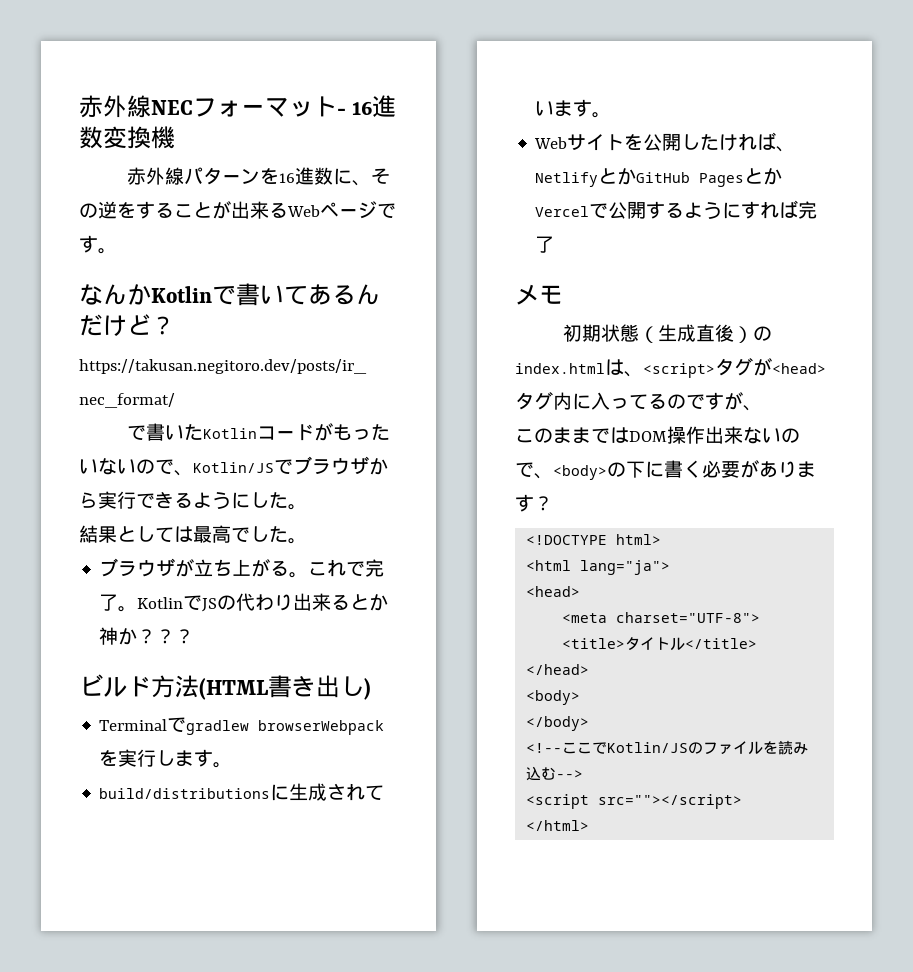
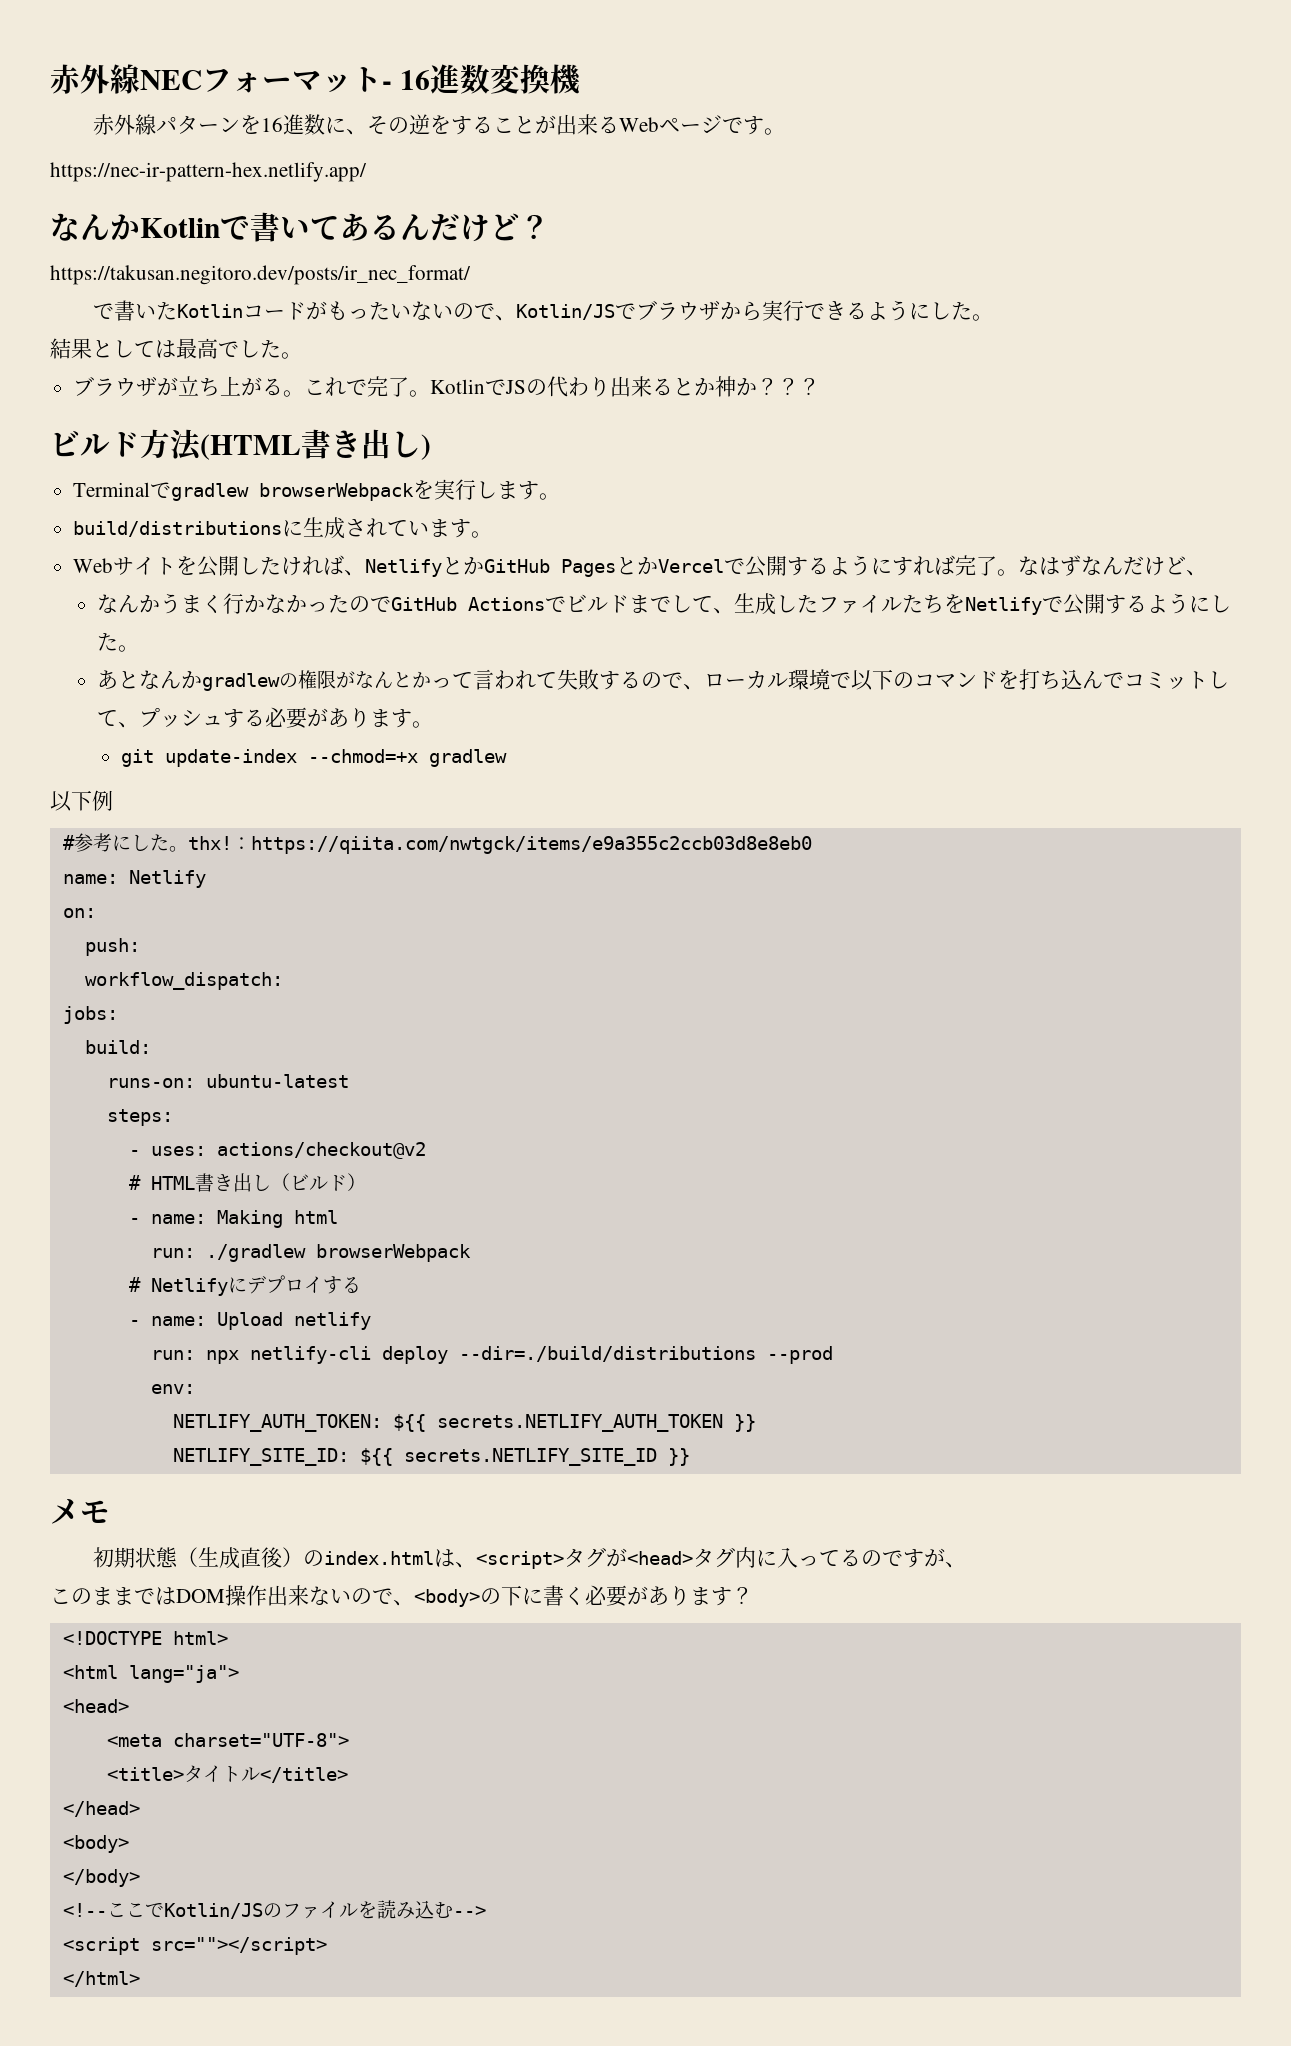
(117, 251) none -> [50,162,367,182] // https://nec-ir-pattern-hex.netlify.app/
(555, 244) none -> [997,555,1208,576] [97,593,1232,615] [97,632,140,652] [97,669,1230,691] [97,707,434,729] [121,749,508,767] [50,790,113,812] [62,833,812,854] [62,870,206,888] [62,908,96,918] [84,938,140,956] [84,972,283,990] [62,1006,118,1024] [84,1040,151,1054] [106,1074,349,1088] [106,1109,173,1126] [128,1142,426,1159] [128,1173,366,1192] [128,1210,338,1228] [150,1244,471,1262] [128,1275,361,1296] [128,1312,371,1330] [150,1346,833,1364] [150,1384,195,1394] [172,1414,756,1432] [172,1448,690,1466] 。なはずなんだけど、 // なんかうまく行かなかったのでGitHub Actionsでビルドまでして、生成したファイルたちをNetlifyで公開するようにした。 // あとなんかgradlewの権限がなんとかって言われて失敗するので、ローカル環境で以下のコマンドを打ち込んでコミットして、プッシュする必要があります。 // git update-index --chmod=+x gradlew // 以下例 // #参考にした。thx!：https://qiita.com/nwtgck/items/e9a355c2ccb03d8e8eb0 // name: Netlify // on: // push: // workflow_dispatch: // jobs: // build: // runs-on: ubuntu-latest // steps: // - uses: actions/checkout@v2 // # HTML書き出し（ビルド） // - name: Making html // run: ./gradlew browserWebpack // # Netlifyにデプロイする // - name: Upload netlify // run: npx netlify-cli deploy --dir=./build/distributions --prod // env: // NETLIFY_AUTH_TOKEN: ${{ secrets.NETLIFY_AUTH_TOKEN }} // NETLIFY_SITE_ID: ${{ secrets.NETLIFY_SITE_ID }}

